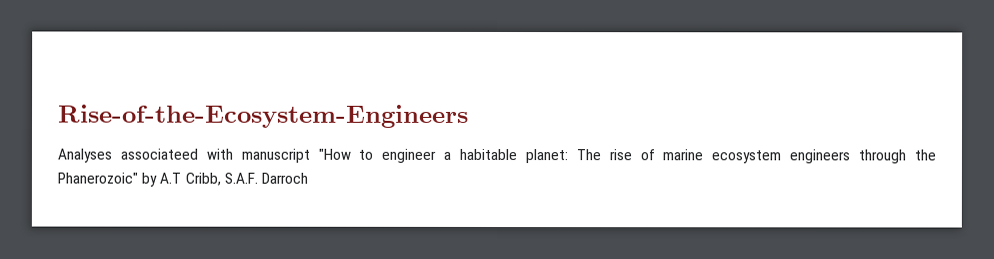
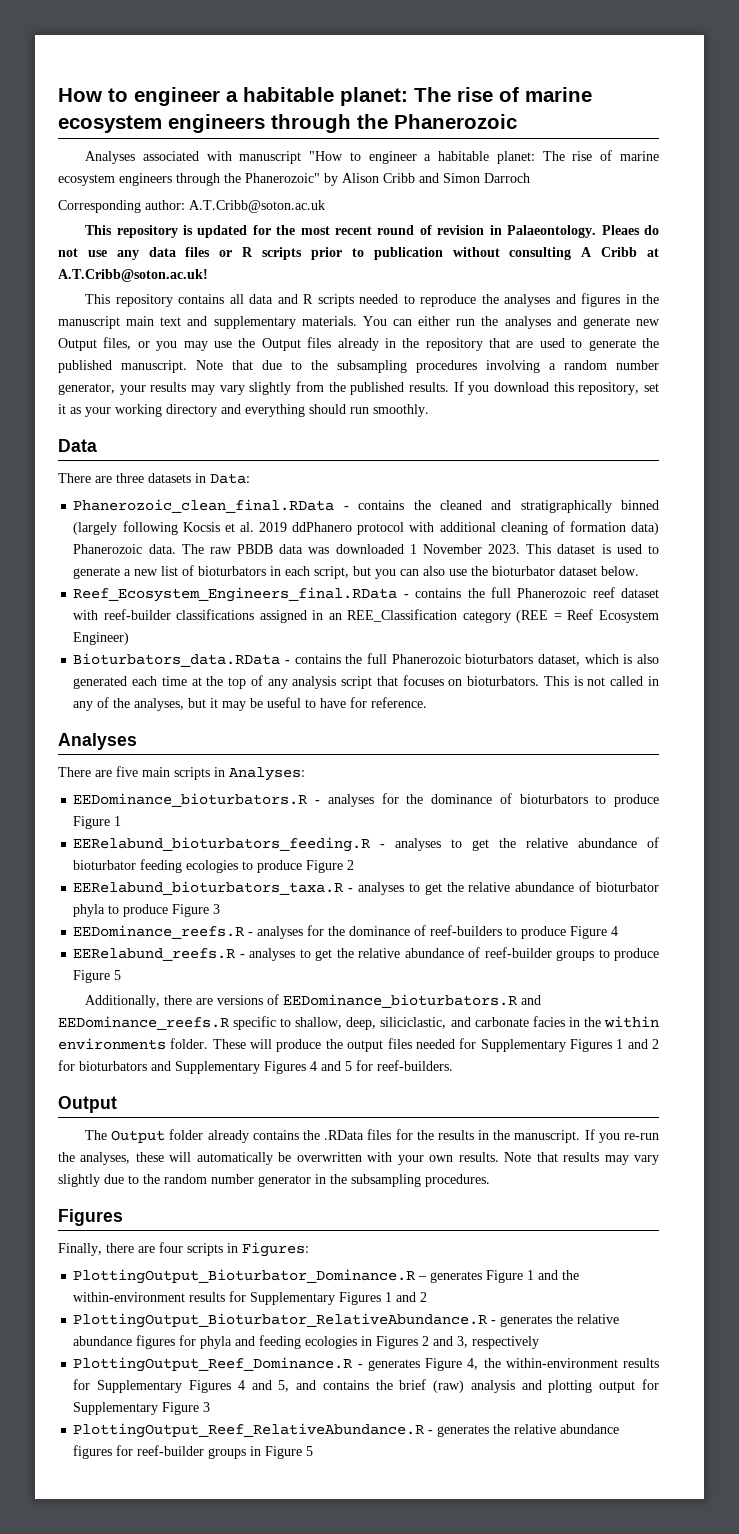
[58,104,469,128] [57,148,198,163] Rise-of-the-Ecosystem-Engineers // Analyses associateed -> [58,87,592,106] [58,114,517,133] [85,151,199,164] How to engineer a habitable planet: The rise of marine ecosystem engineers through the Phanerozoic // Analyses associated
[159,172,308,186] A.T Cribb, S.A.F. Darroch -> [342,173,530,183] [58,200,325,213] [85,225,659,238] [58,247,660,260] [58,269,208,282] [85,293,660,307] [58,316,660,329] [58,337,660,351] [58,360,659,373] [58,381,659,395] [58,404,429,417] [58,439,97,452] [58,473,250,484] [73,499,659,513] [73,521,660,535] [73,544,659,554] [73,565,640,579] [73,587,659,602] [73,609,659,623] [73,632,130,645] [73,653,660,667] [73,675,659,689] [73,697,428,711] [58,733,137,750] [58,766,305,781] [73,793,660,807] [73,816,122,829] [73,837,659,852] [73,859,355,873] [73,881,659,895] [73,904,221,917] [73,925,619,939] [73,947,660,961] [73,970,122,983] [85,994,542,1008] [58,1016,659,1030] [58,1038,659,1052] [58,1060,453,1074] [58,1096,117,1113] [85,1129,660,1143] [58,1152,659,1165] [58,1174,490,1187] [58,1209,123,1226] [58,1242,309,1257] [73,1269,580,1284] [73,1291,428,1305] [73,1313,620,1328] [73,1335,540,1349] [73,1357,660,1372] [73,1379,659,1393] [73,1402,211,1415] [73,1423,620,1438] [73,1445,314,1459] Alison Cribb and Simon Darroch // Corresponding author: A.T.Cribb@soton.ac.uk // This repository is updated for the most recent round of revision in Palaeontology. Pleaes do not use any data files or R scripts prior to publication without consulting A Cribb at A.T.Cribb@soton.ac.uk! // This repository contains all data and R scripts needed to reproduce the analyses and figures in the manuscript main text and supplementary materials. You can either run the analyses and generate new Output files, or you may use the Output files already in the repository that are used to generate the published manuscript. Note that due to the subsampling procedures involving a random number generator, your results may vary slightly from the published results. If you download this repository, set it as your working directory and everything should run smoothly. // Data // There are three datasets in Data: // Phanerozoic_clean_final.RData - contains the cleaned and stratigraphically binned (largely following Kocsis et al. 2019 ddPhanero protocol with additional cleaning of formation data) Phanerozoic data. The raw PBDB data was downloaded 1 November 2023. This dataset is used to generate a new list of bioturbators in each script, but you can also use the bioturbator dataset below. // Reef_Ecosystem_Engineers_final.RData - contains the full Phanerozoic reef dataset with reef-builder classifications assigned in an REE_Classification category (REE = Reef Ecosystem Engineer) // Bioturbators_data.RData - contains the full Phanerozoic bioturbators dataset, which is also generated each time at the top of any analysis script that focuses on bioturbators. This is not called in any of the analyses, but it may be useful to have for reference. // Analyses // There are five main scripts in Analyses: // EEDominance_bioturbators.R - analyses for the dominance of bioturbators to produce Figure 1 // EERelabund_bioturbators_feeding.R - analyses to get the relative abundance of bioturbator feeding ecologies to produce Figure 2 // EERelabund_bioturbators_taxa.R - analyses to get the relative abundance of bioturbator phyla to produce Figure 3 // EEDominance_reefs.R - analyses for the dominance of reef-builders to produce Figure 4 // EERelabund_reefs.R - analyses to get the relative abundance of reef-builder groups to produce Figure 5 // Additionally, there are versions of EEDominance_bioturbators.R and EEDominance_reefs.R specific to shallow, deep, siliciclastic, and carbonate facies in the within environments folder. These will produce the output files needed for Supplementary Figures 1 and 2 for bioturbators and Supplementary Figures 4 and 5 for reef-builders. // Output // The Output folder already contains the .RData files for the results in the manuscript. If you re-run the analyses, these will automatically be overwritten with your own results. Note that results may vary slightly due to the random number generator in the subsampling procedures. // Figures // Finally, there are four scripts in Figures: // PlottingOutput_Bioturbator_Dominance.R – generates Figure 1 and the within-environment results for Supplementary Figures 1 and 2 // PlottingOutput_Bioturbator_RelativeAbundance.R - generates the relative abundance figures for phyla and feeding ecologies in Figures 2 and 3, respectively // PlottingOutput_Reef_Dominance.R - generates Figure 4, the within-environment results for Supplementary Figures 4 and 5, and contains the brief (raw) analysis and plotting output for Supplementary Figure 3 // PlottingOutput_Reef_RelativeAbundance.R - generates the relative abundance figures for reef-builder groups in Figure 5

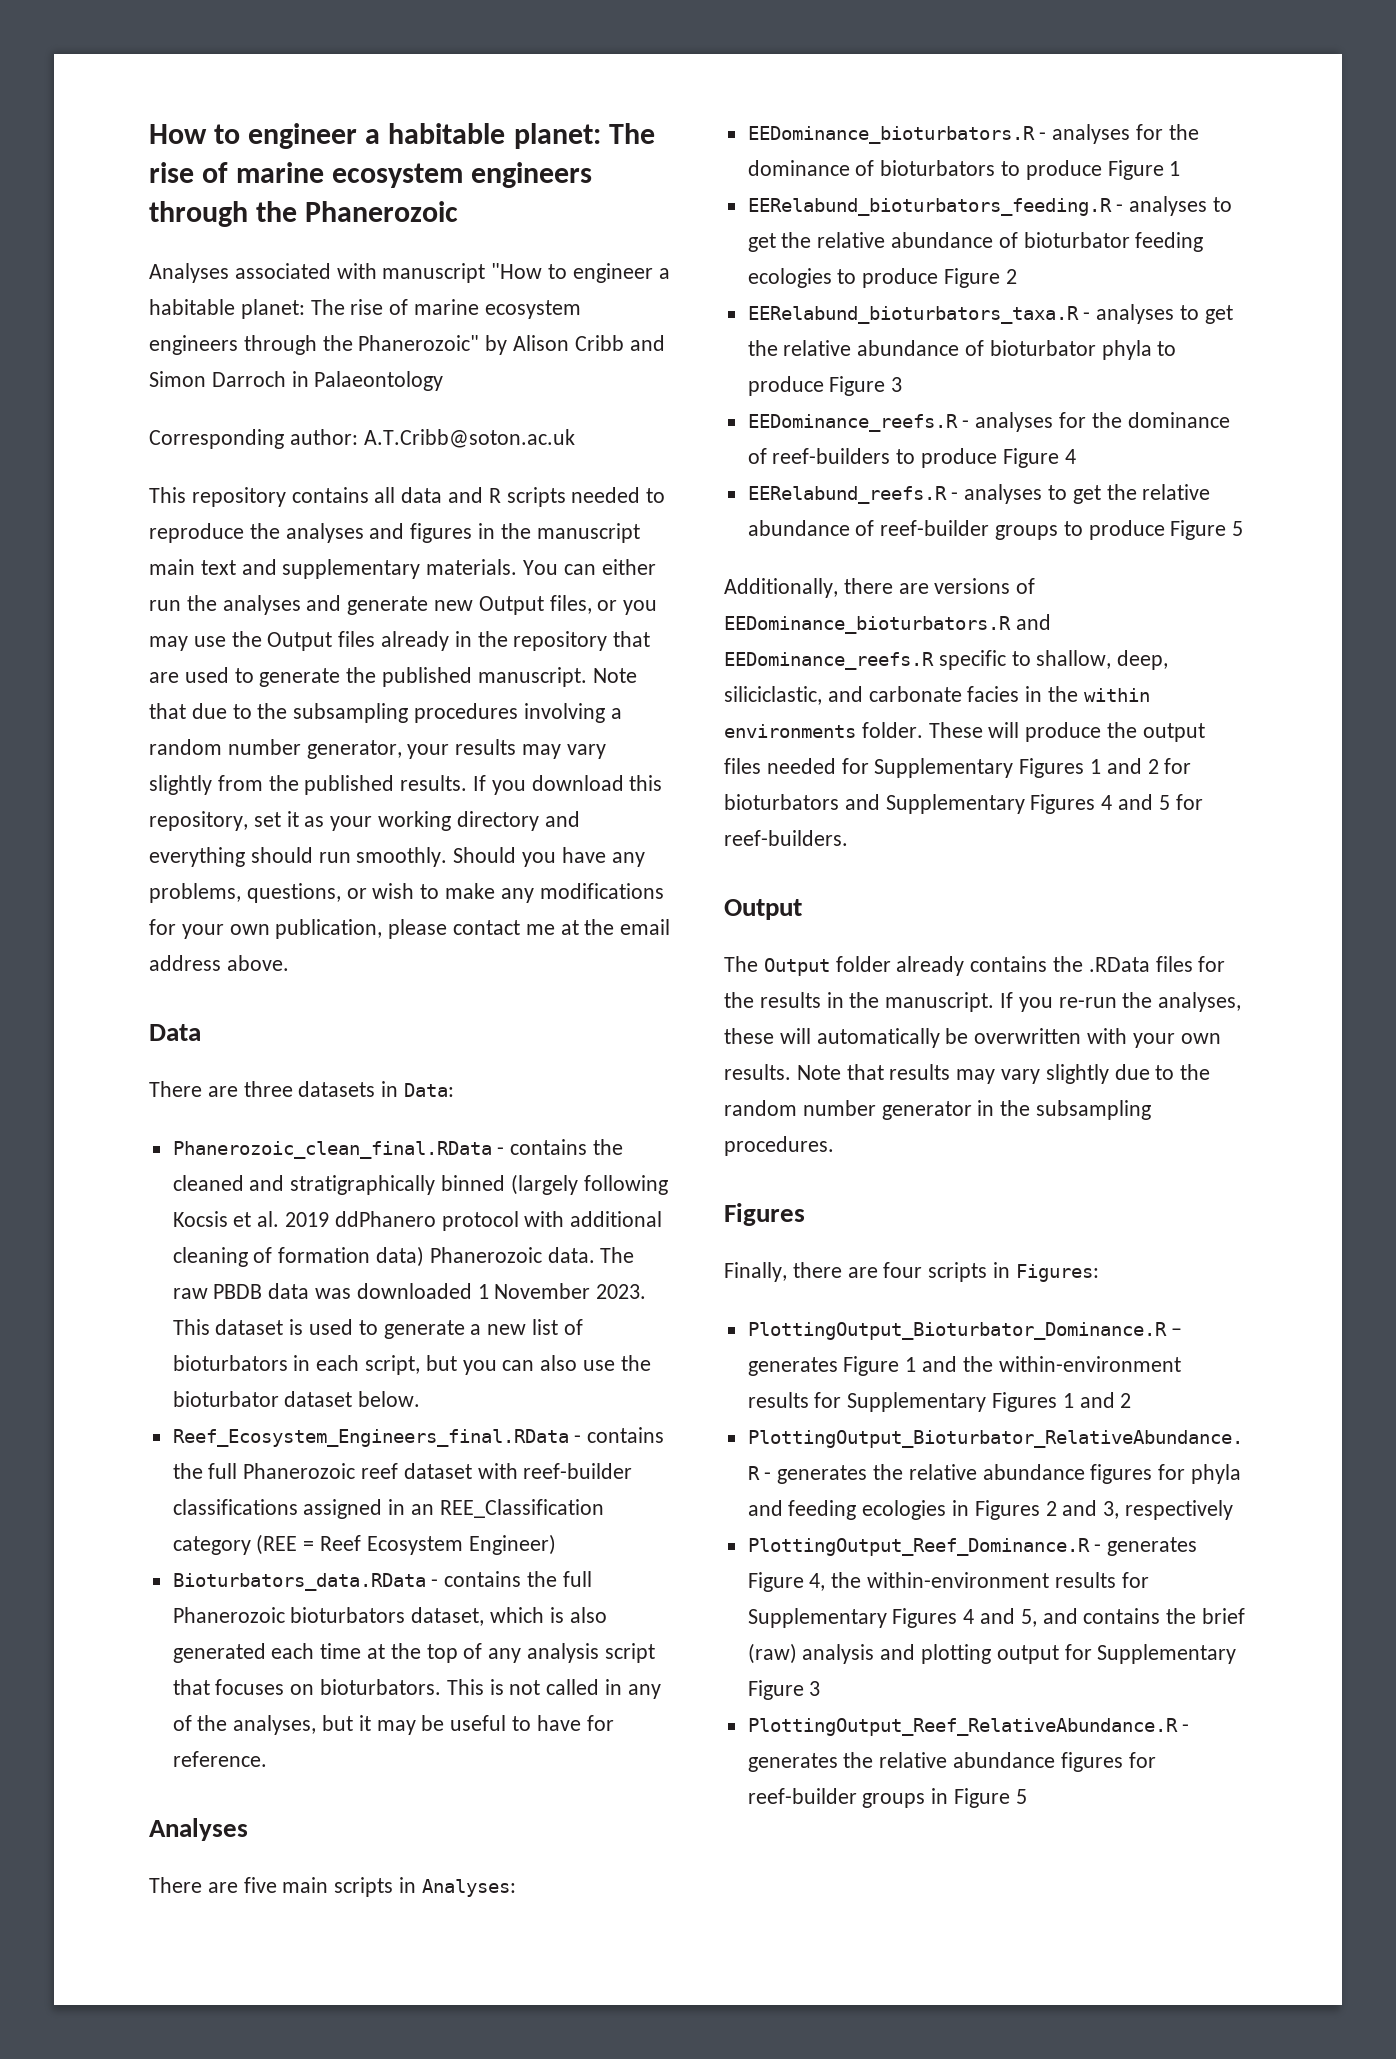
(530, 178) none -> [291,371,444,391] in Palaeontology
[85,225,659,238] [58,247,660,260] [58,269,208,282] // This repository is updated for the most recent round of revision in Palaeontology. Pleaes do not use any data files or R scripts prior to publication without consulting A Cribb at A.T.Cribb@soton.ac.uk! -> (575, 438) none
(429, 410) none -> [453,847,645,867] [149,883,664,903] [149,919,671,939] [149,955,289,971] Should you have any problems, questions, or wish to make any modifications for your own publication, please contact me at the email address above.

